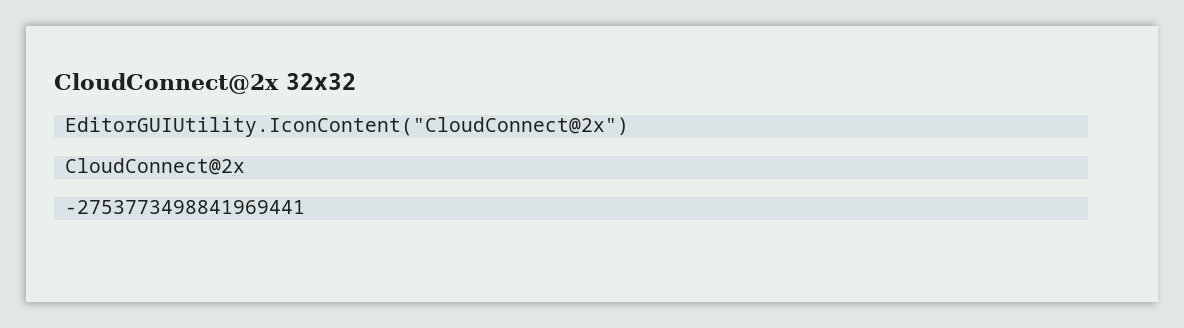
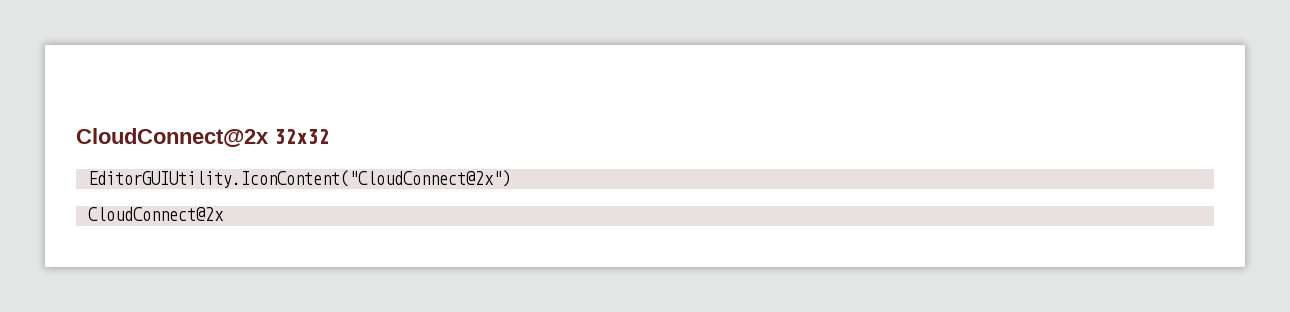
[65,200,306,214] // -2753773498841969441 -> (224, 214) none

